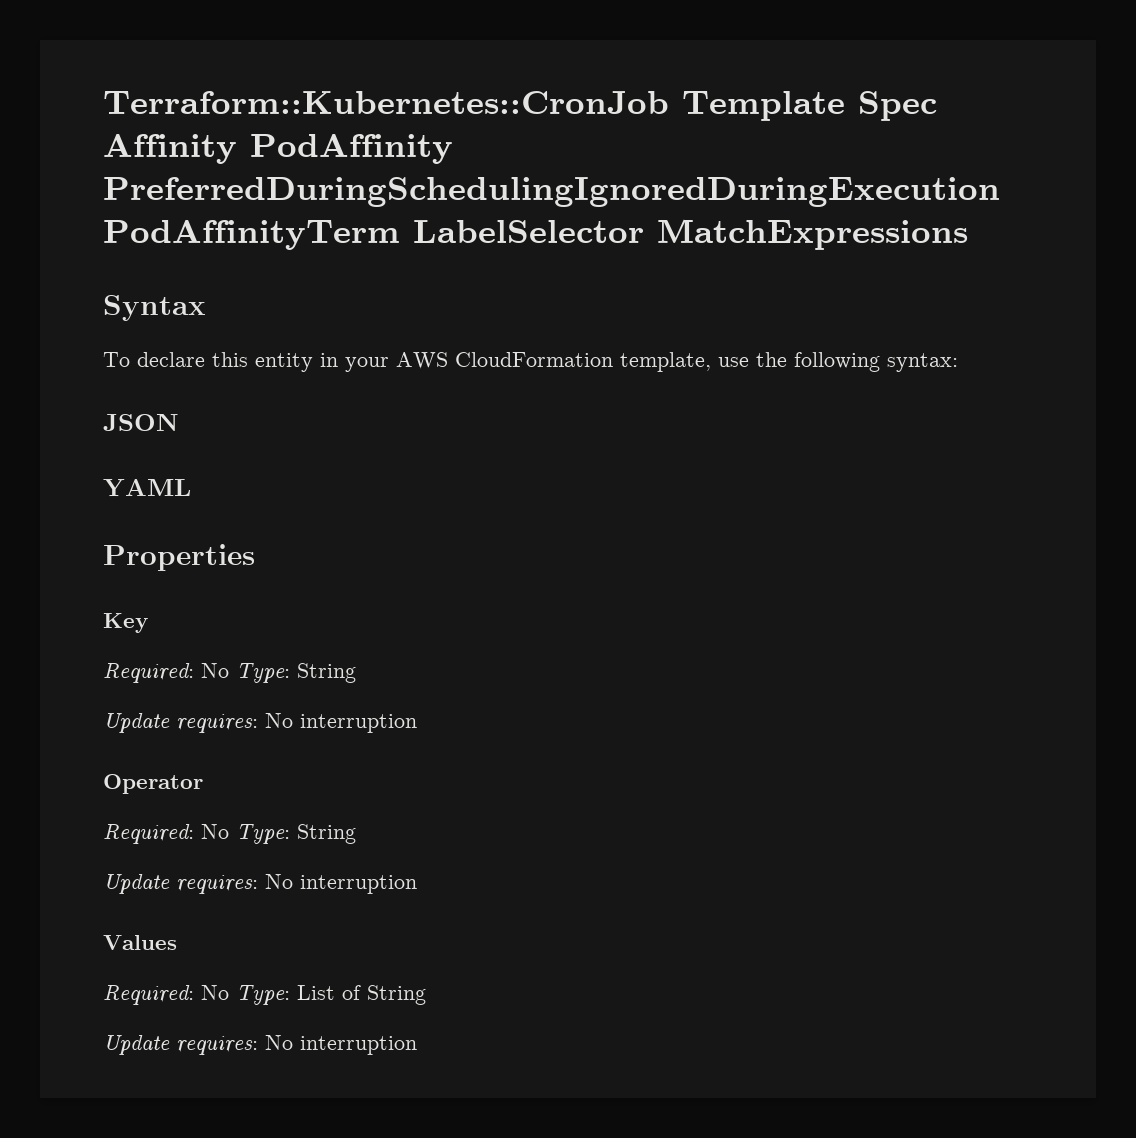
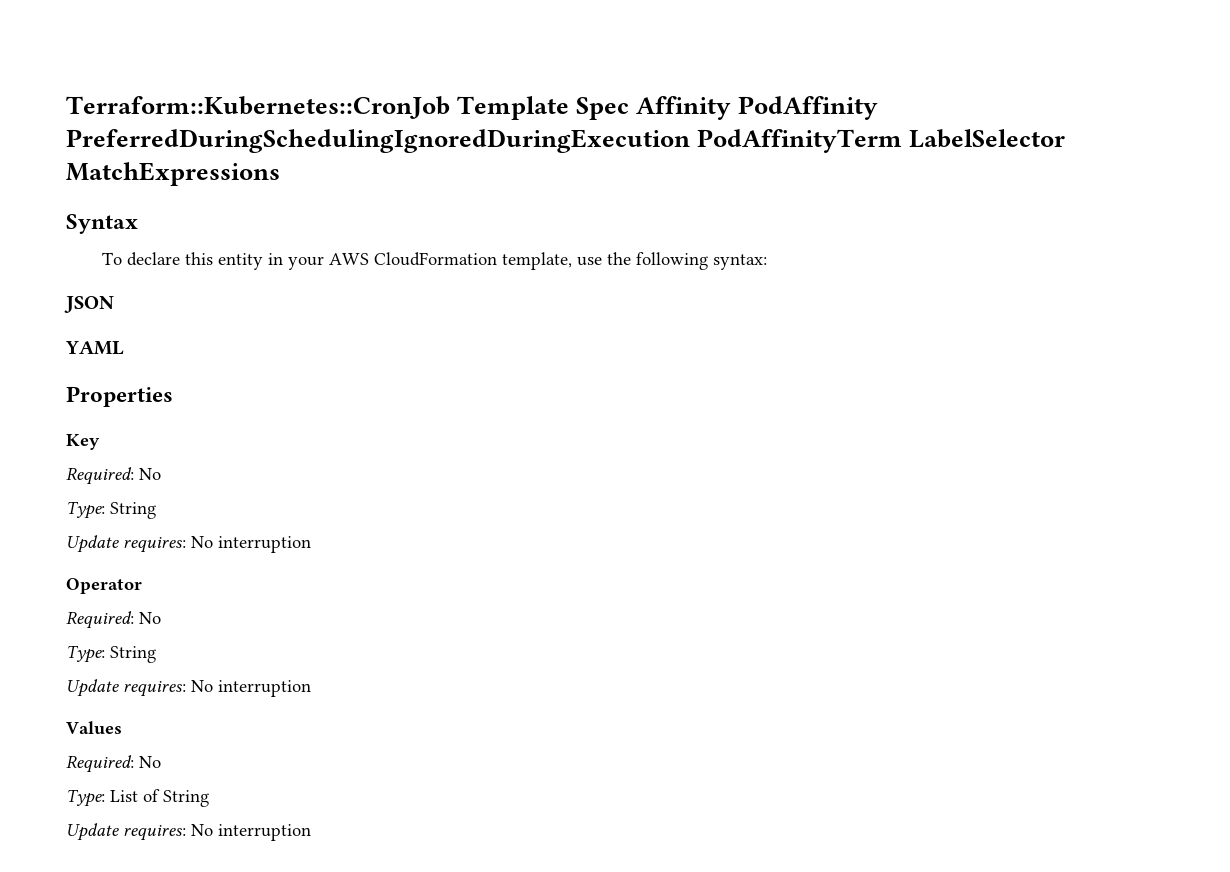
(229, 670) none -> (161, 474) //
(229, 831) none -> (161, 618) //
(229, 992) none -> (161, 762) //

